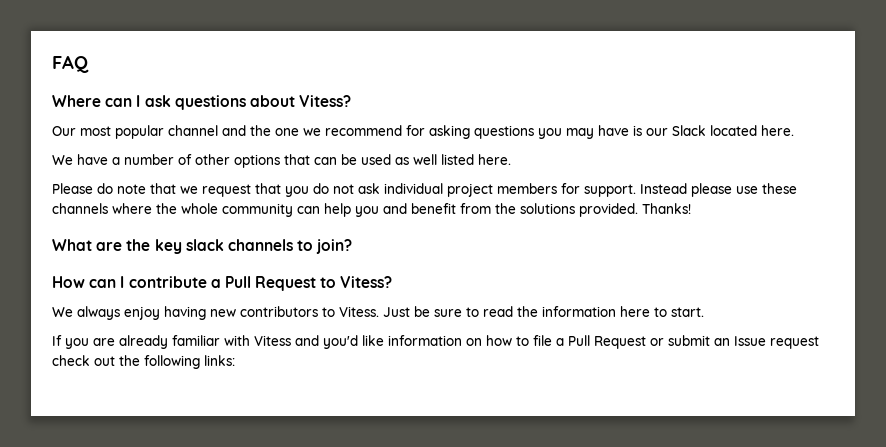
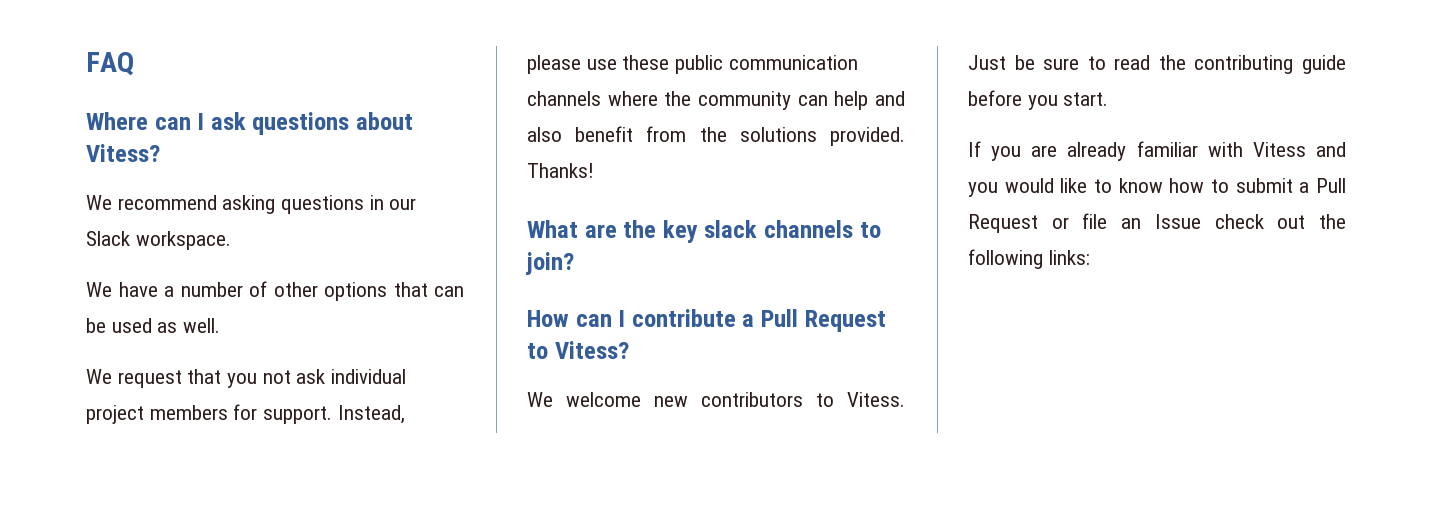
[52,125,794,139] Our most popular channel and the one we recommend for asking questions you may have is our Slack located here. -> [86,195,417,214] [86,231,231,250] We recommend asking questions in our Slack workspace.
[413,154,511,165] [52,183,198,194] well listed here. // Please do note that we -> [183,318,221,333] [86,369,112,384] well. // We
[313,183,329,194] do -> (258, 380) none
[640,183,687,194] Instead -> [337,405,405,424] Instead,
(797, 188) none -> [675,55,858,74] public communication
[181,203,218,214] whole -> (692, 98) none
[355,203,407,217] you and -> [875,91,905,106] [527,127,562,142] and also
[77,306,206,320] always enjoy having -> [566,392,641,407] welcome
[542,306,667,317] information here to -> [1194,55,1346,74] [968,90,1058,110] contributing guide before you
[323,335,482,349] you'd like information on -> [968,178,1163,197] you would like to know
[533,335,552,346] file -> [1235,178,1293,193] submit
[668,335,710,346] submit -> [1082,213,1108,229] file
[770,336,819,349] request -> (1201, 221) none

